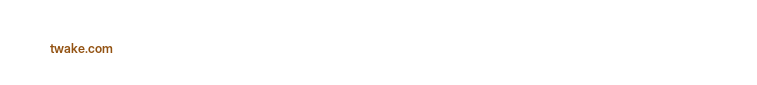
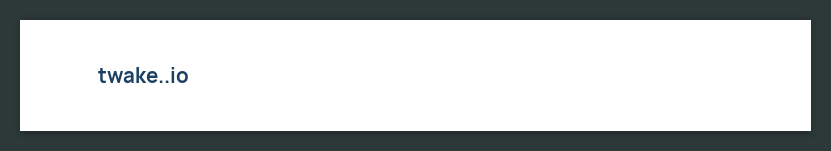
[50,43,113,53] twake.com -> [98,67,189,83] twake..io

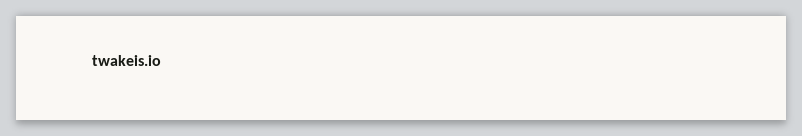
[98,67,189,83] twake..io -> [92,55,161,66] twakeis.io

